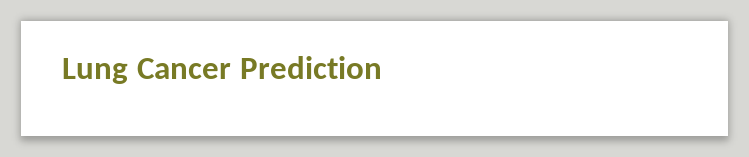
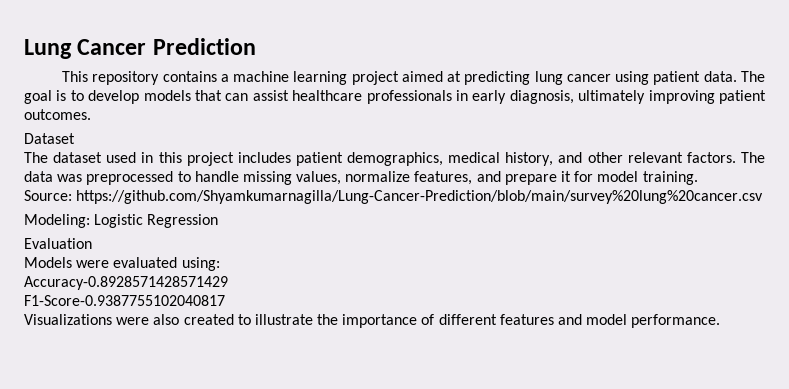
(382, 67) none -> [62,71,765,85] [24,90,766,104] [24,109,91,120] [24,133,75,144] [24,152,765,166] [24,171,698,185] [24,190,764,204] [24,214,219,228] [24,238,92,249] [24,257,220,271] [24,276,228,290] [24,295,225,306] [24,314,721,328] // This repository contains a machine learning project aimed at predicting lung cancer using patient data. The goal is to develop models that can assist healthcare professionals in early diagnosis, ultimately improving patient outcomes. // Dataset // The dataset used in this project includes patient demographics, medical history, and other relevant factors. The data was preprocessed to handle missing values, normalize features, and prepare it for model training. // Source: https://github.com/Shyamkumarnagilla/Lung-Cancer-Prediction/blob/main/survey%20lung%20cancer.csv // Modeling: Logistic Regression // Evaluation // Models were evaluated using: // Accuracy-0.8928571428571429 // F1-Score-0.9387755102040817 // Visualizations were also created to illustrate the importance of different features and model performance.

